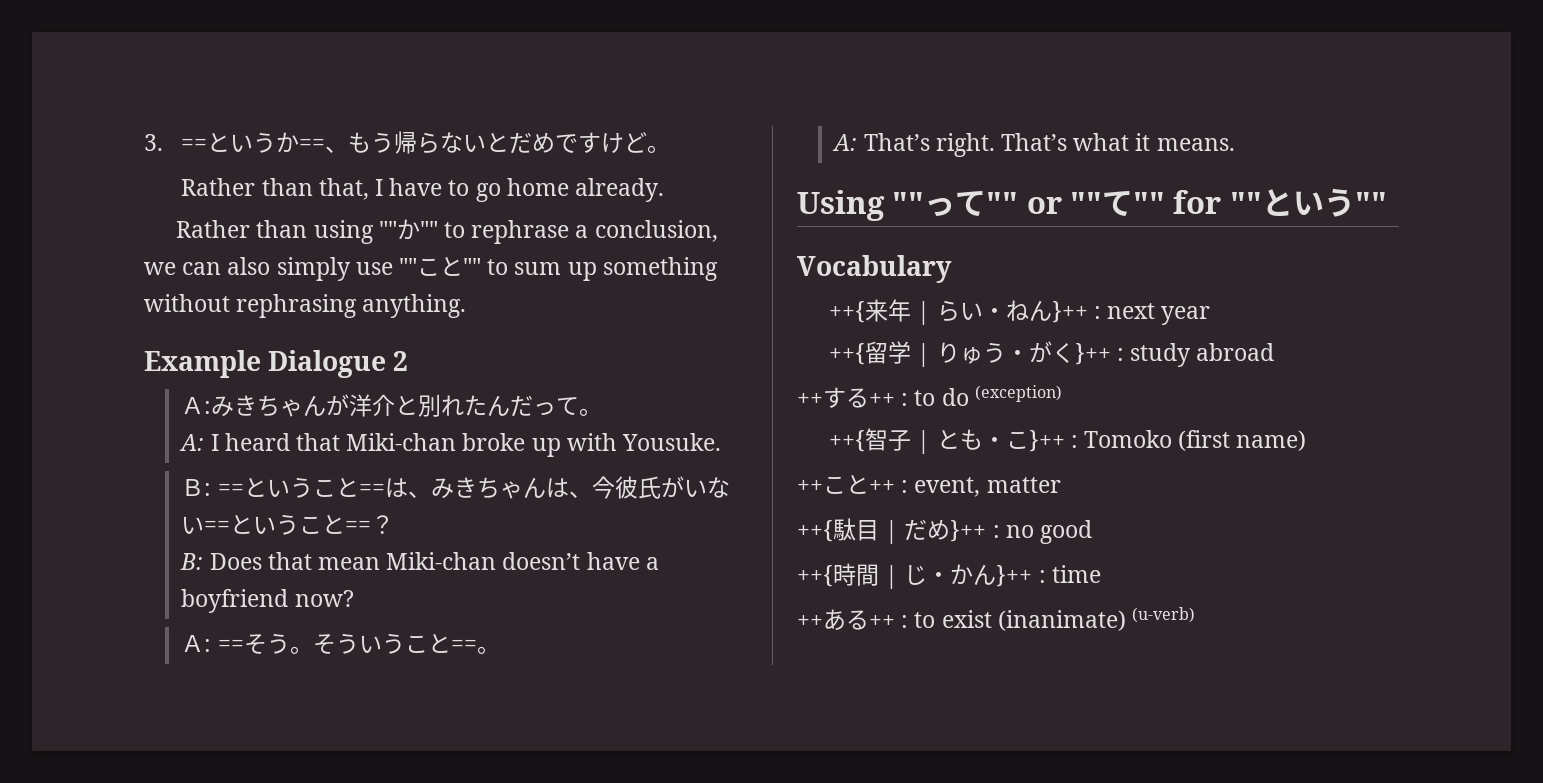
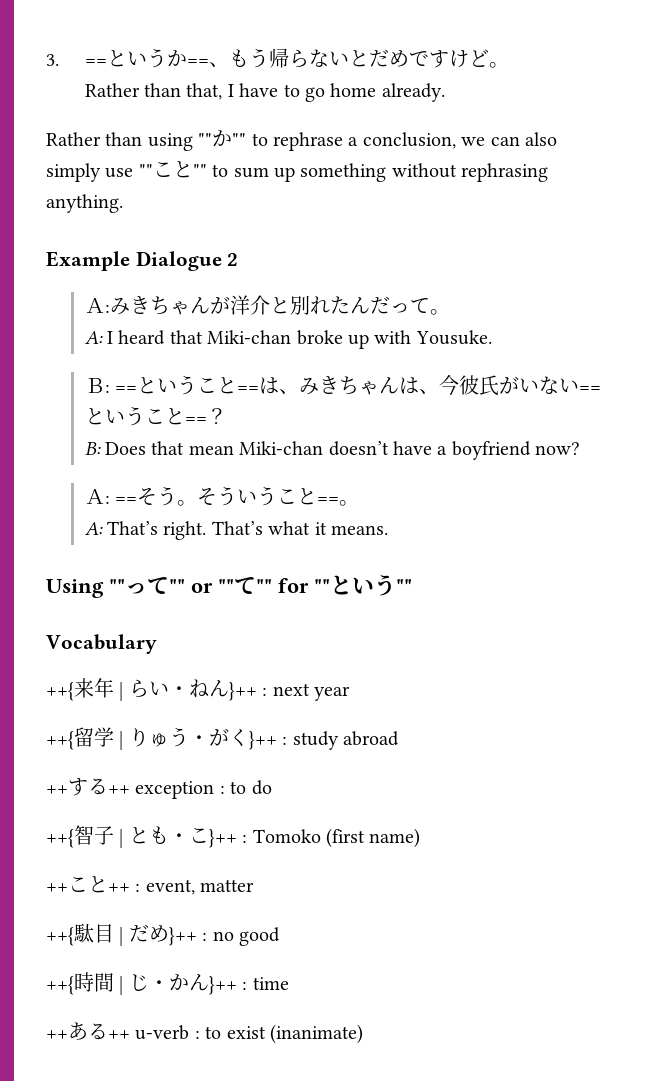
(895, 399) none -> [135,781,215,799] exception
[974,385,1062,402] (exception) -> (272, 787) none
(895, 621) none -> [135,1025,190,1040] u-verb
[1132,607,1196,623] (u-verb) -> (363, 1034) none

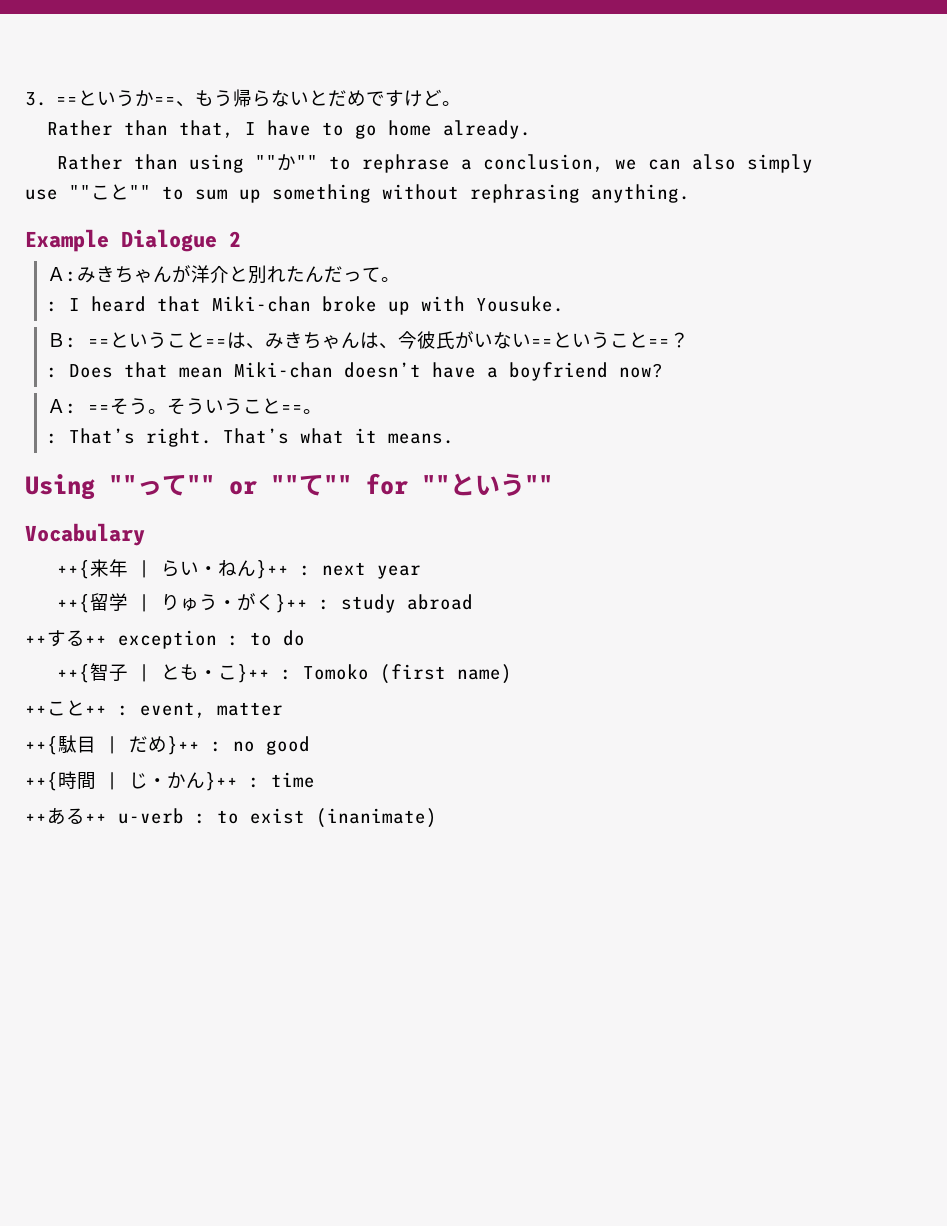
[84,331,103,344] A: -> [47,301,59,312] :
[84,442,101,455] B: -> [47,367,59,378] :
[84,522,103,535] A: -> [47,433,59,444] :

